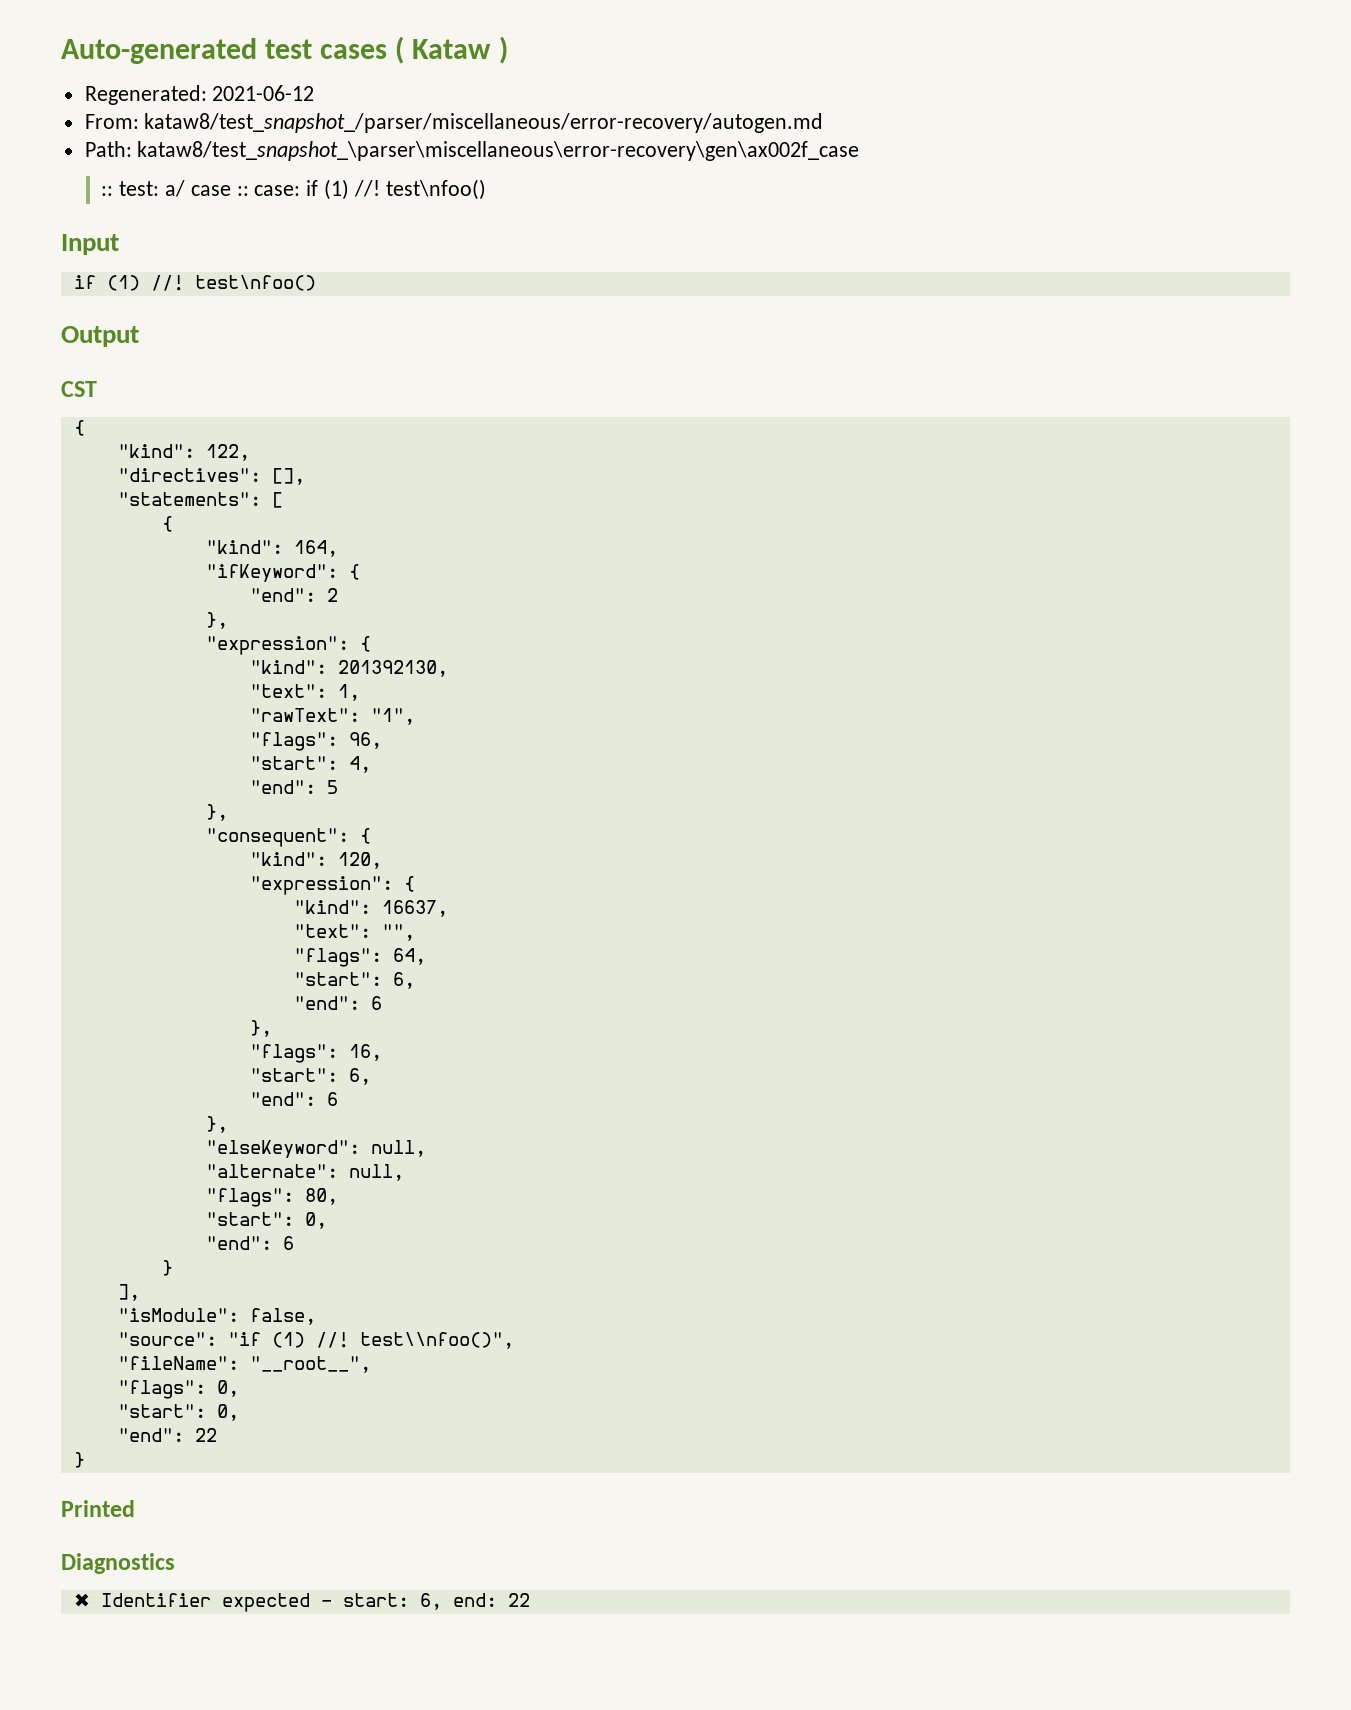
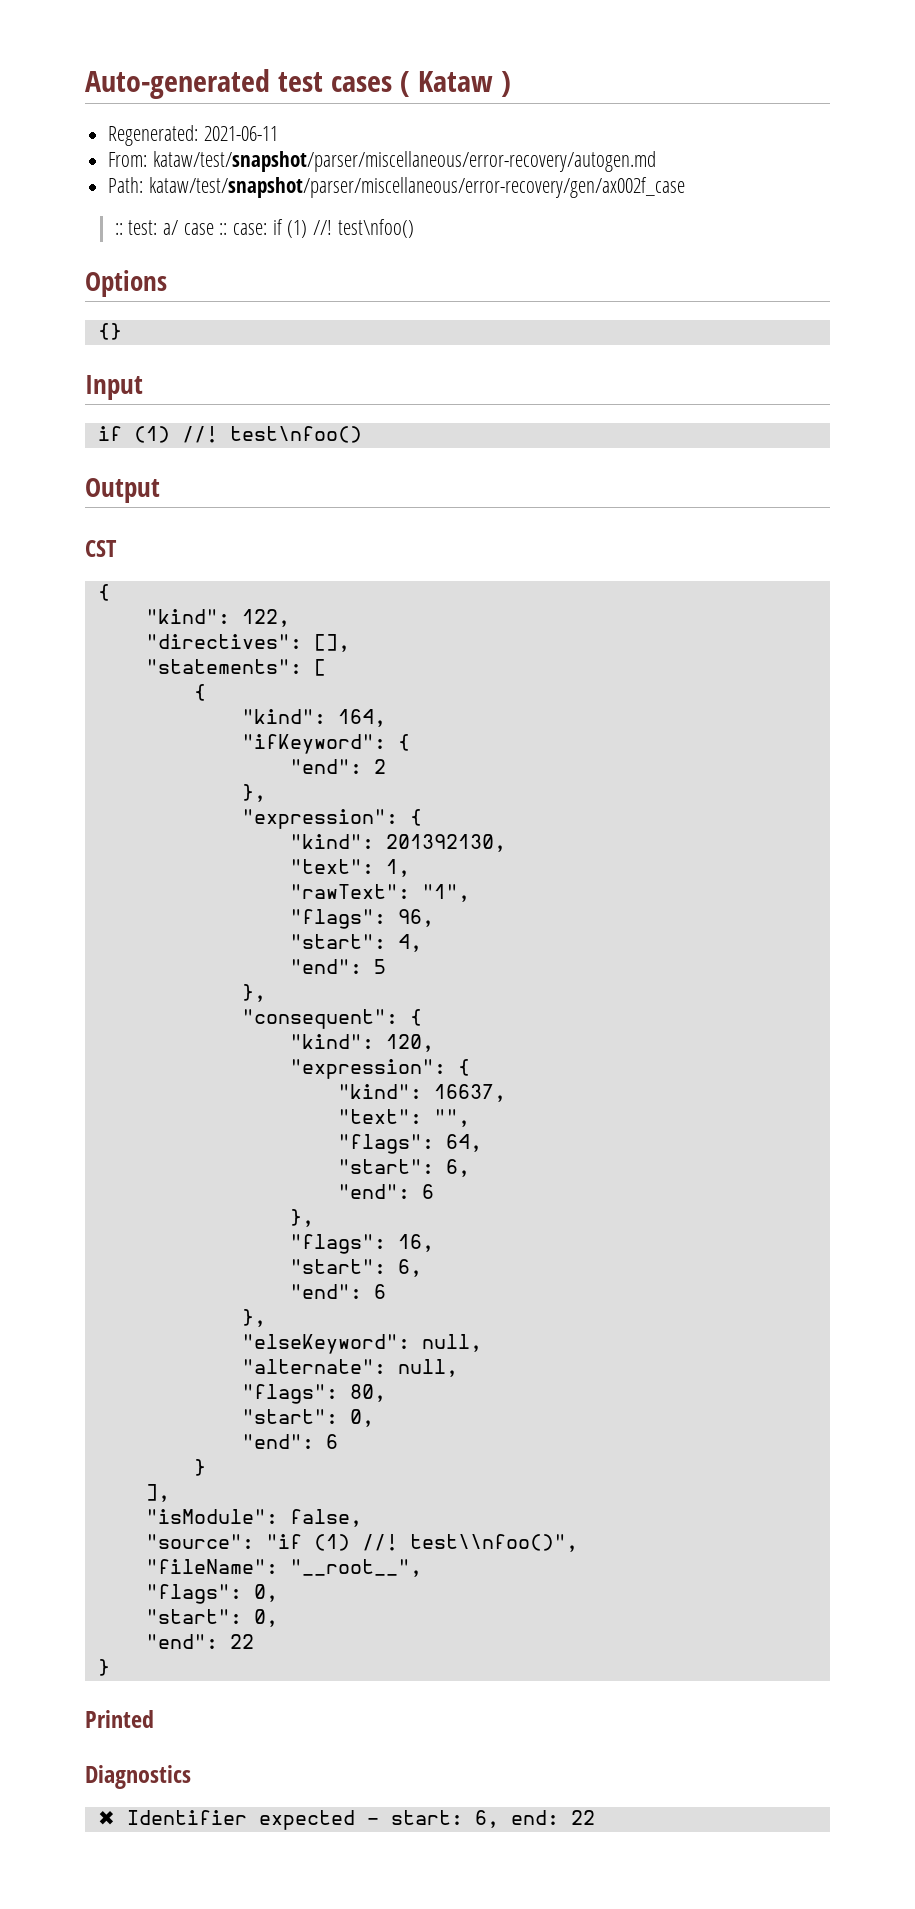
[212,85,315,101] 2021-06-12 -> [203,126,278,141] 2021-06-11
[144,113,824,133] kataw8/test_snapshot_/parser/miscellaneous/error-recovery/autogen.md -> [152,151,656,172] kataw/test/snapshot/parser/miscellaneous/error-recovery/autogen.md
[137,141,860,161] kataw8/test_snapshot_\parser\miscellaneous\error-recovery\gen\ax002f_case -> [148,177,685,198] kataw/test/snapshot/parser/miscellaneous/error-recovery/gen/ax002f_case
(486, 189) none -> [85,270,167,297] [97,323,122,340] // Options // {}

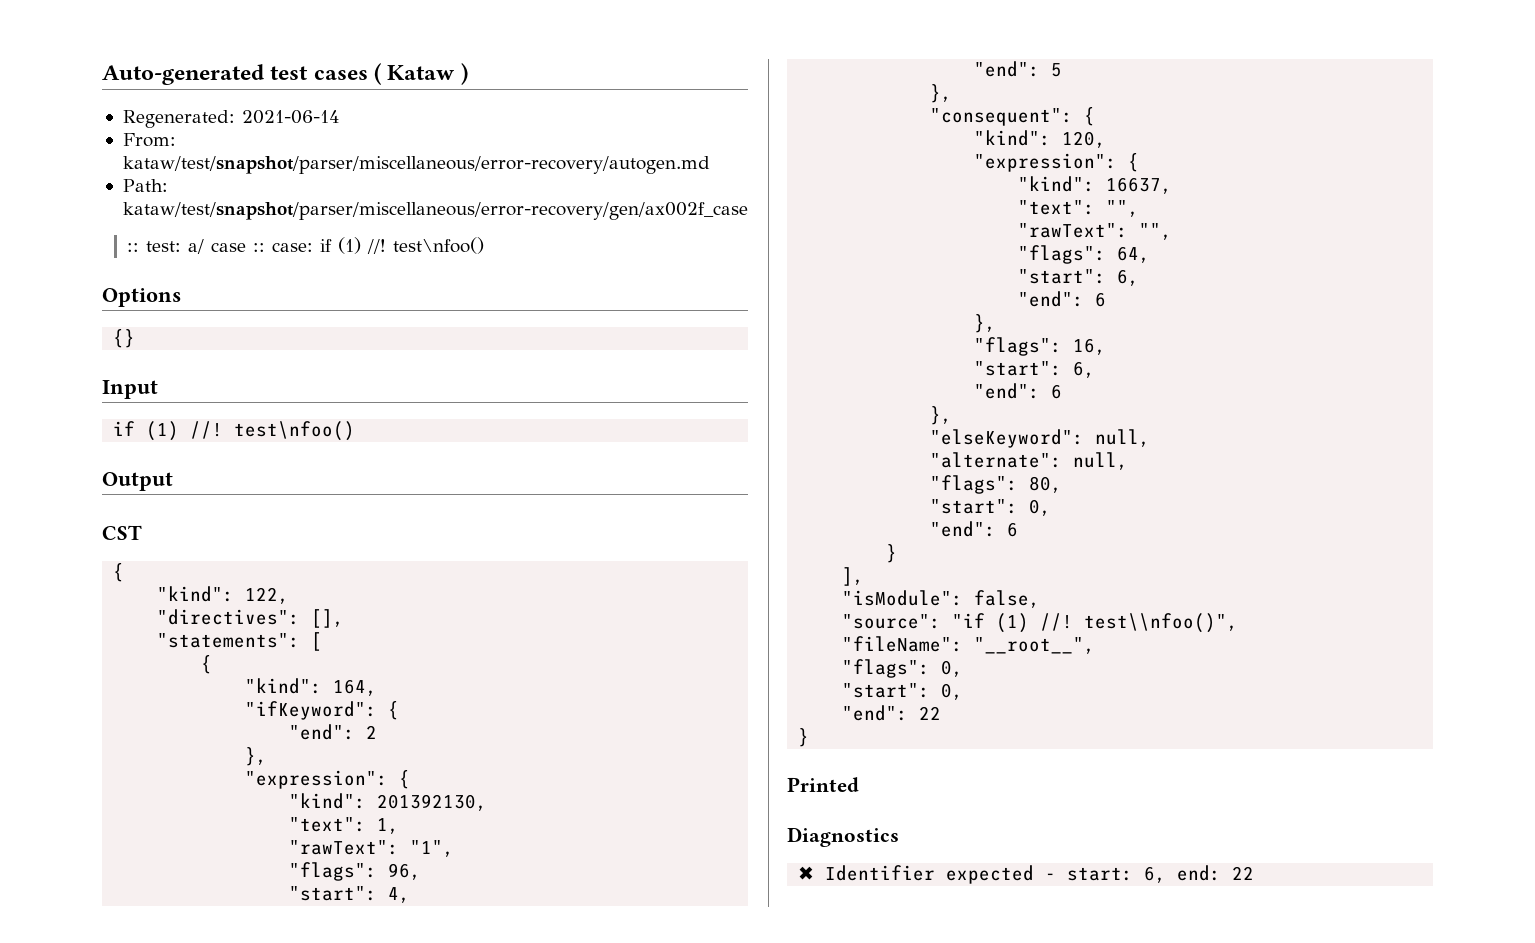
[203,126,278,141] 2021-06-11 -> [241,110,339,124] 2021-06-14
(470, 1118) none -> [1018,223,1173,240] // "rawText": "",

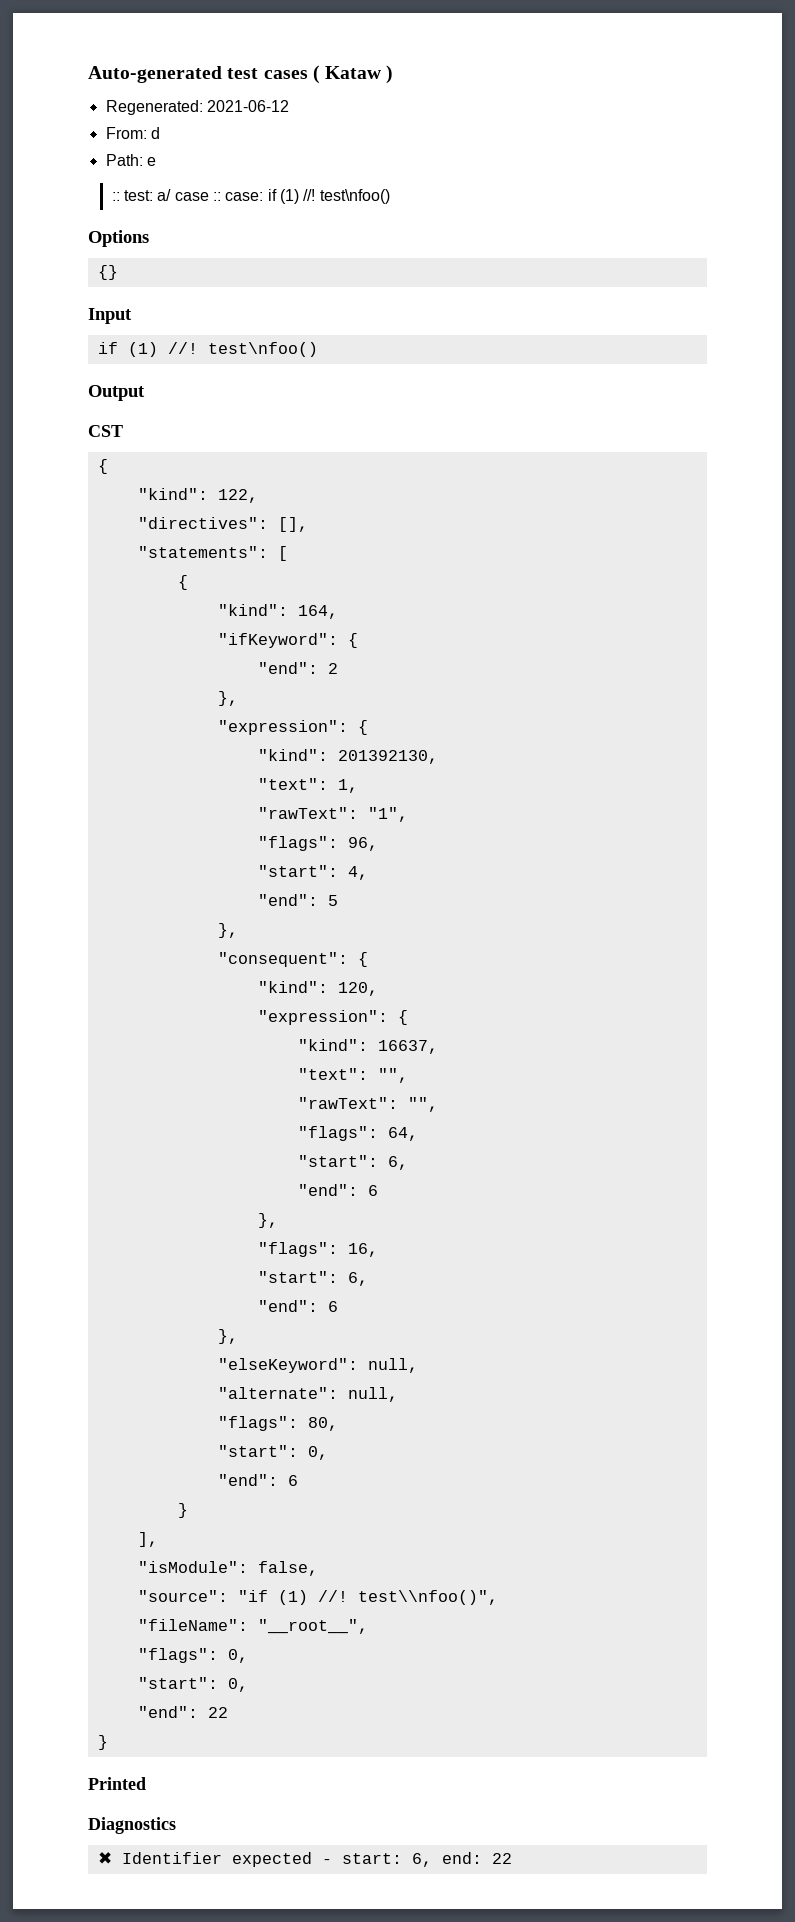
[241,110,339,124] 2021-06-14 -> [206,100,289,112] 2021-06-12
[122,156,710,174] kataw/test/snapshot/parser/miscellaneous/error-recovery/autogen.md -> [150,127,160,139] d
[122,202,748,220] kataw/test/snapshot/parser/miscellaneous/error-recovery/gen/ax002f_case -> [146,157,156,166] e

